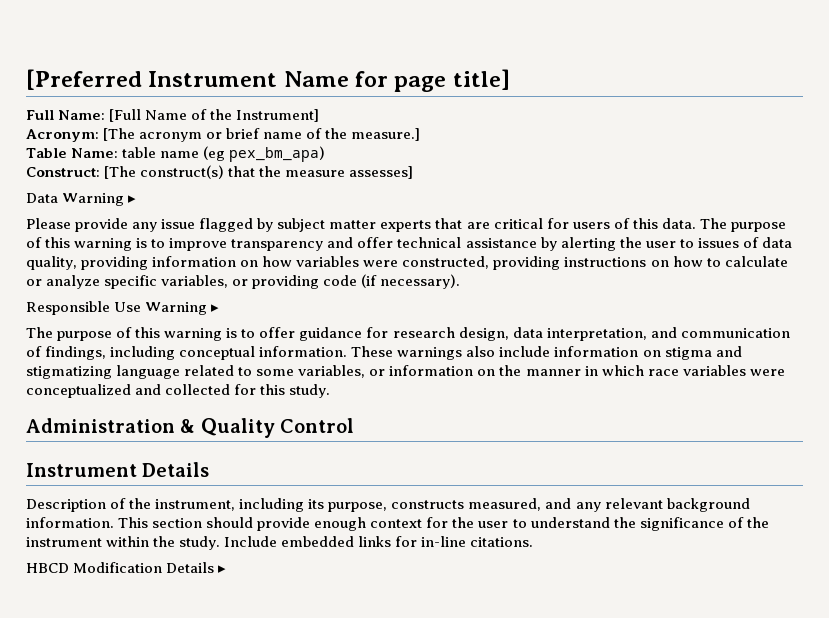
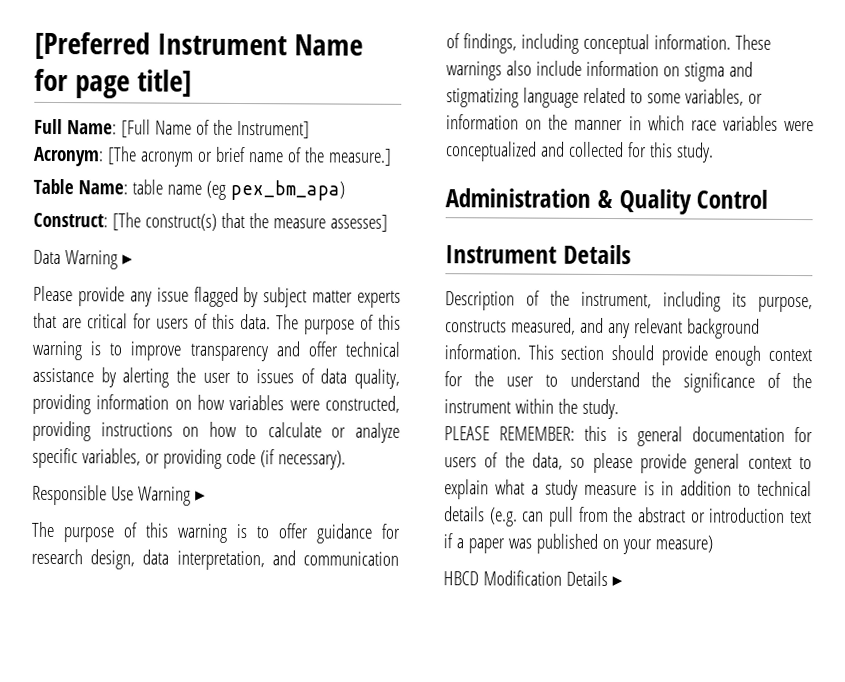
[224,536,534,547] Include embedded links for in-line citations. -> [444,425,813,447] [444,452,812,474] [444,479,812,500] [444,506,812,527] [443,533,713,555] // PLEASE REMEMBER: this is general documentation for users of the data, so please provide general context to explain what a study measure is in addition to technical details (e.g. can pull from the abstract or introduction text if a paper was published on your measure)

